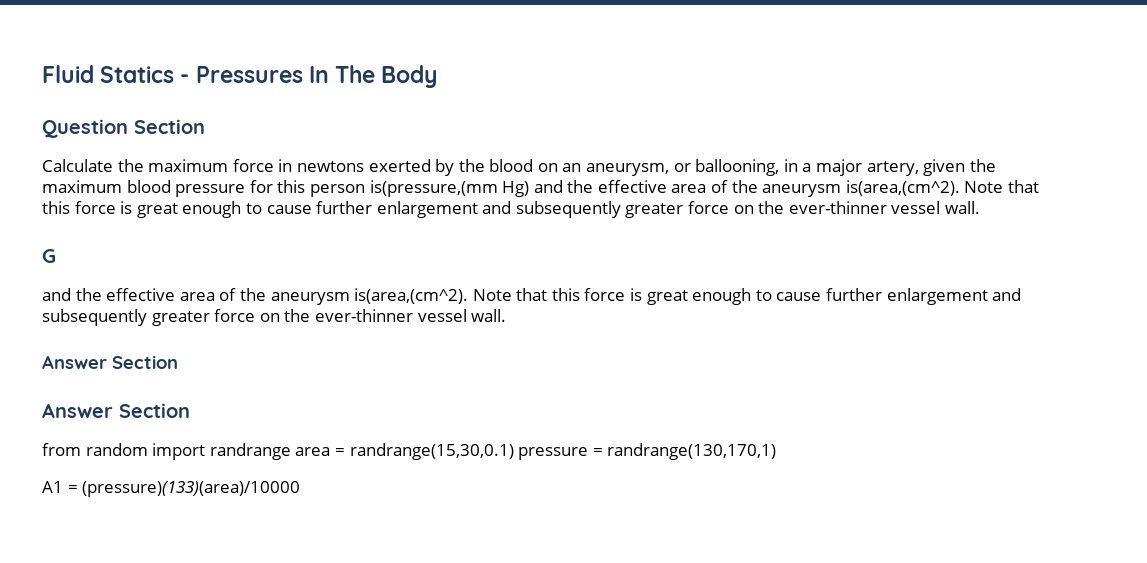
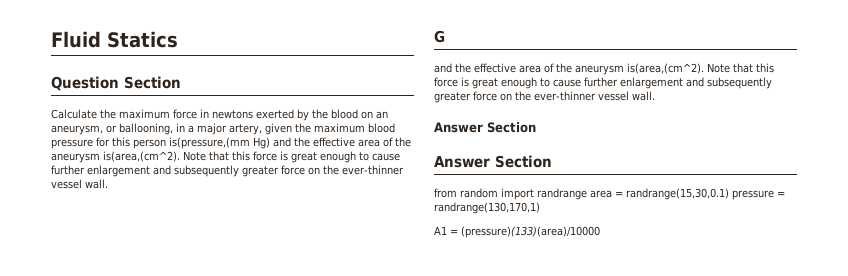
[180,65,439,88] - Pressures In The Body -> (178, 39) none

